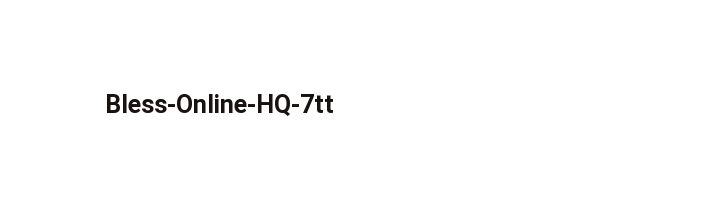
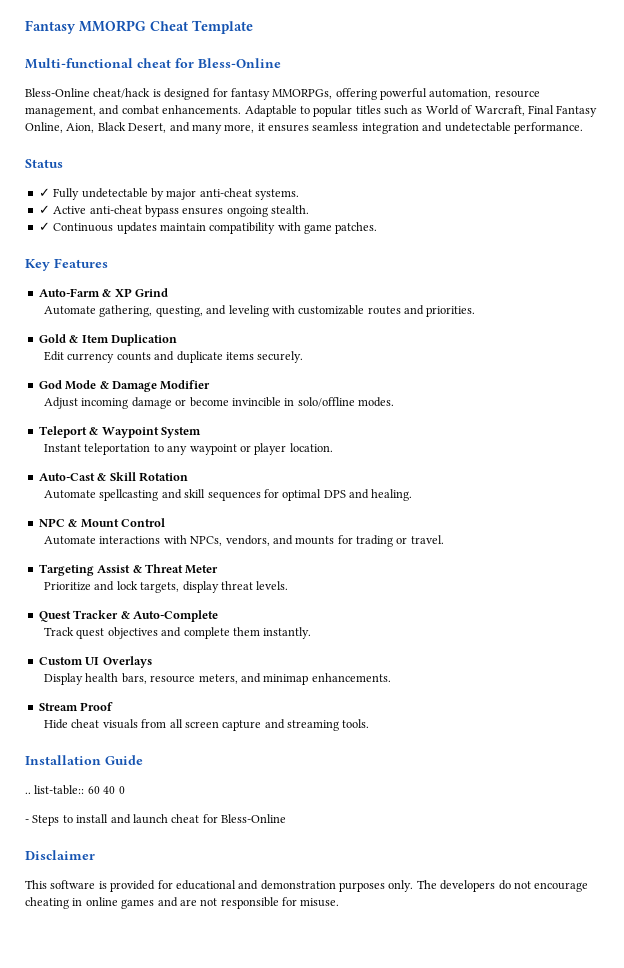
[105,94,334,117] Bless-Online-HQ-7tt -> [25,20,253,34] [25,58,281,69] [25,88,540,100] [25,105,598,117] [25,122,583,134] [25,159,63,168] [38,188,299,200] [38,205,309,217] [38,222,378,234] [25,258,108,271] [38,288,168,297] [44,305,476,317] [38,334,177,346] [44,351,304,363] [38,380,211,392] [44,397,395,409] [38,426,201,438] [44,443,333,455] [38,472,188,482] [44,489,413,501] [38,518,165,528] [44,535,444,547] [38,564,219,576] [44,581,289,593] [38,610,218,622] [44,627,312,639] [38,656,152,668] [44,673,391,685] [38,702,114,711] [44,719,370,731] [25,755,143,765] [25,785,125,795] [25,814,286,826] [25,850,95,860] [25,880,589,892] [25,897,340,909] Fantasy MMORPG Cheat Template // Multi-functional cheat for Bless-Online // Bless-Online cheat/hack is designed for fantasy MMORPGs, offering powerful automation, resource management, and combat enhancements. Adaptable to popular titles such as World of Warcraft, Final Fantasy Online, Aion, Black Desert, and many more, it ensures seamless integration and undetectable performance. // Status // ✓ Fully undetectable by major anti-cheat systems. // ✓ Active anti-cheat bypass ensures ongoing stealth. // ✓ Continuous updates maintain compatibility with game patches. // Key Features // Auto-Farm & XP Grind // Automate gathering, questing, and leveling with customizable routes and priorities. // Gold & Item Duplication // Edit currency counts and duplicate items securely. // God Mode & Damage Modifier // Adjust incoming damage or become invincible in solo/offline modes. // Teleport & Waypoint System // Instant teleportation to any waypoint or player location. // Auto-Cast & Skill Rotation // Automate spellcasting and skill sequences for optimal DPS and healing. // NPC & Mount Control // Automate interactions with NPCs, vendors, and mounts for trading or travel. // Targeting Assist & Threat Meter // Prioritize and lock targets, display threat levels. // Quest Tracker & Auto-Complete // Track quest objectives and complete them instantly. // Custom UI Overlays // Display health bars, resource meters, and minimap enhancements. // Stream Proof // Hide cheat visuals from all screen capture and streaming tools. // Installation Guide // .. list-table:: 60 40 0 // - Steps to install and launch cheat for Bless-Online // Disclaimer // This software is provided for educational and demonstration purposes only. The developers do not encourage cheating in online games and are not responsible for misuse.

